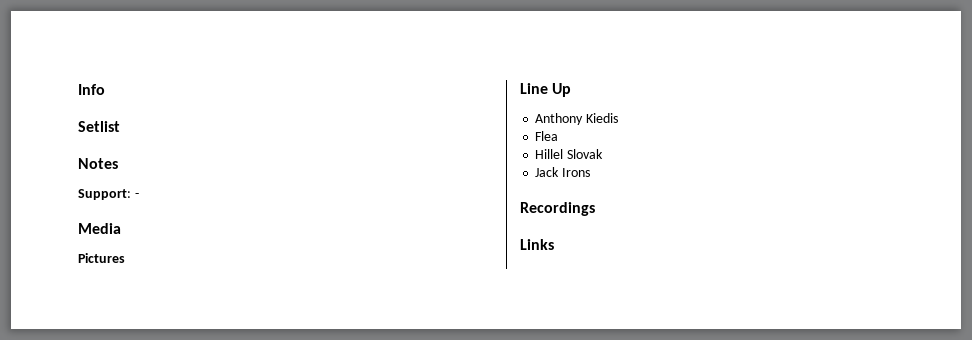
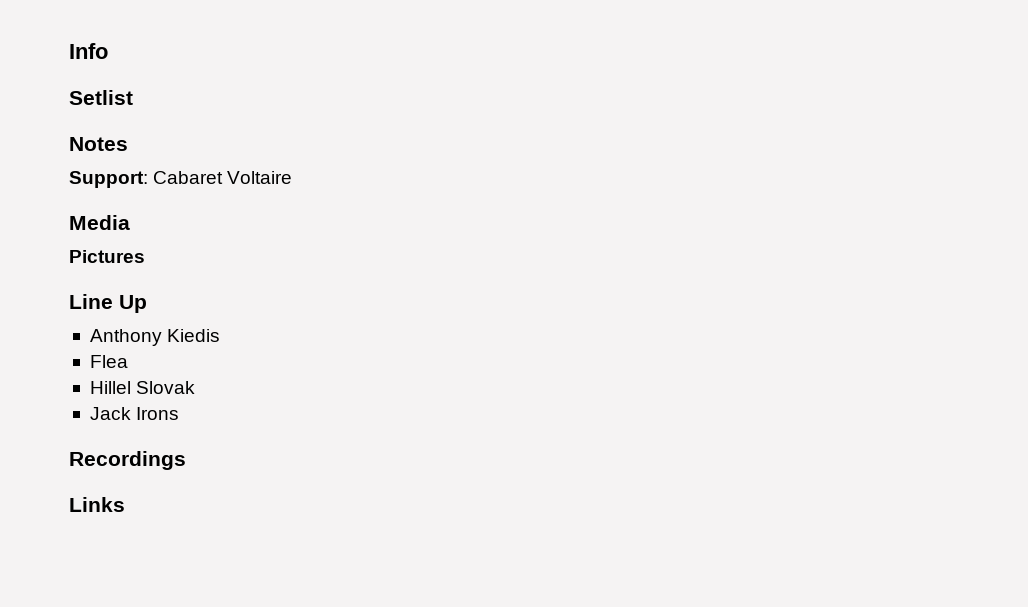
[134,193,139,198] - -> [153,171,293,184] Cabaret Voltaire

